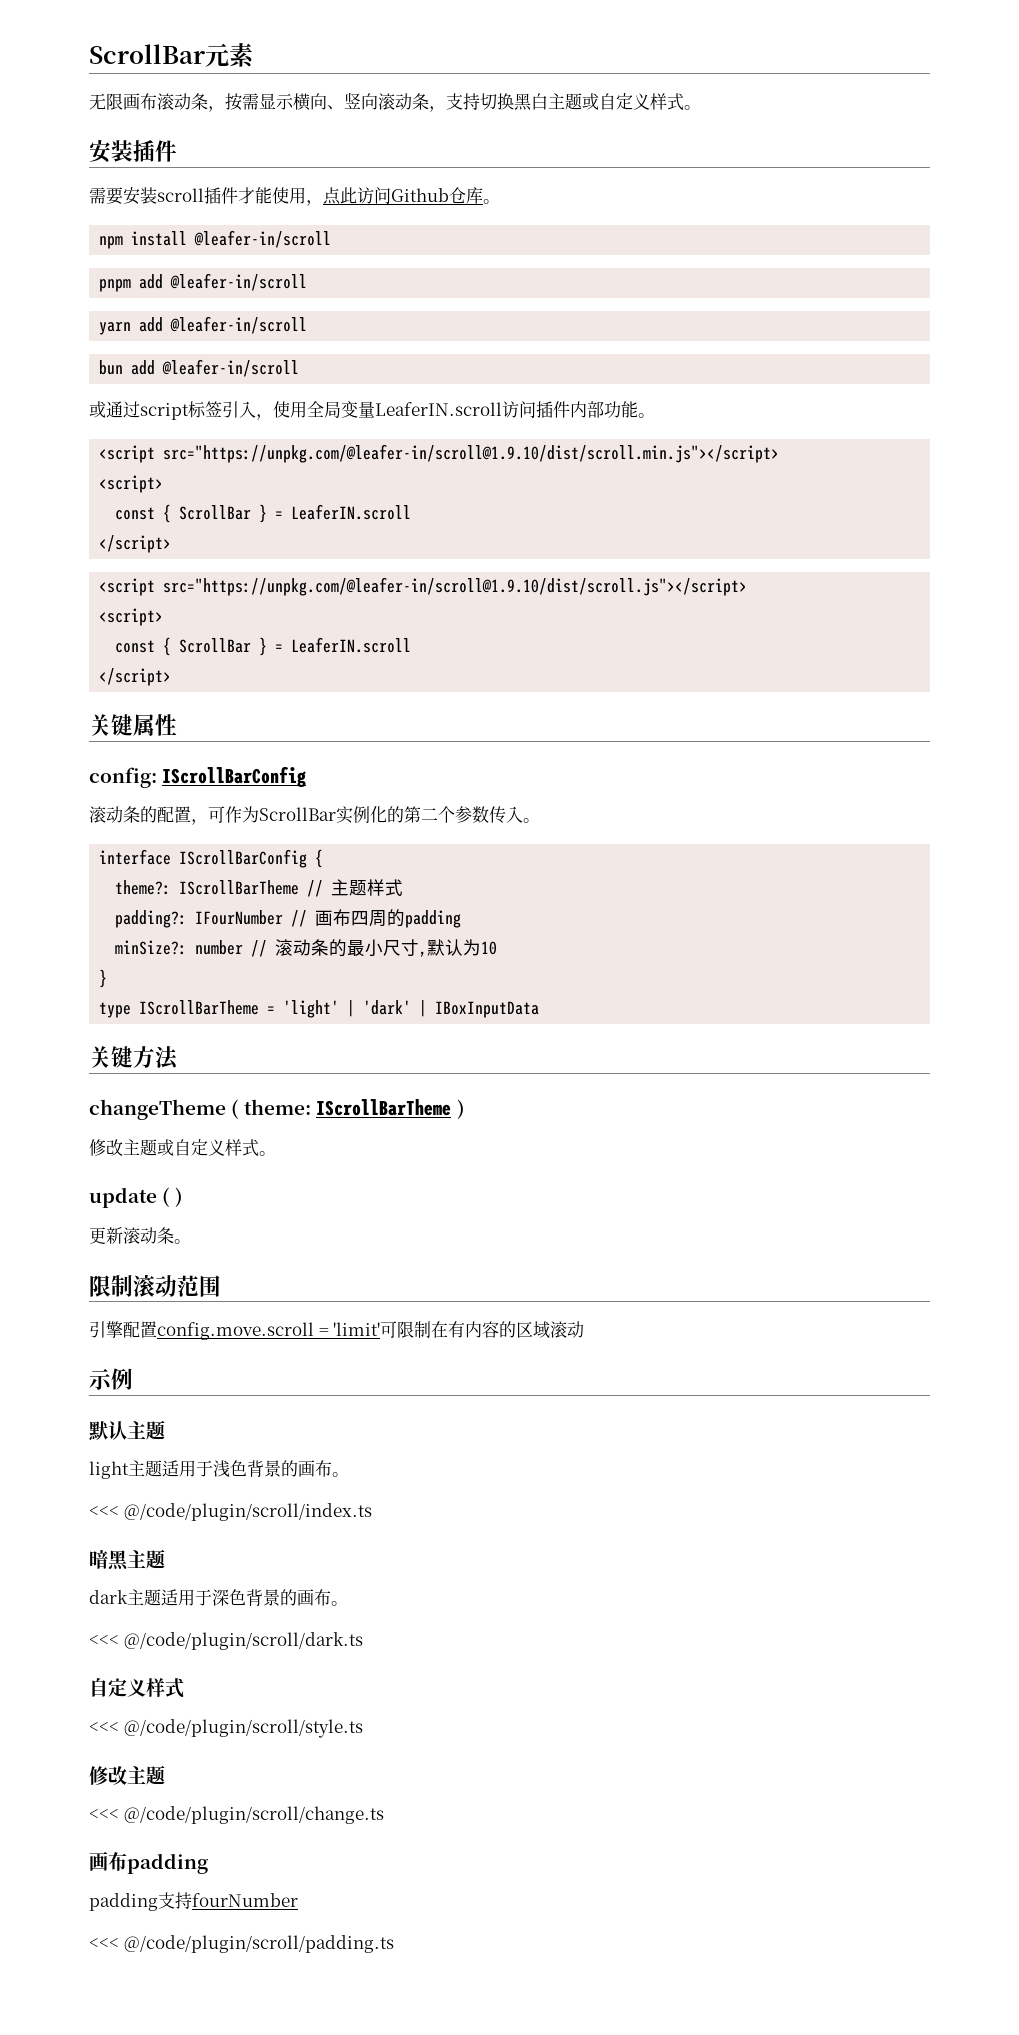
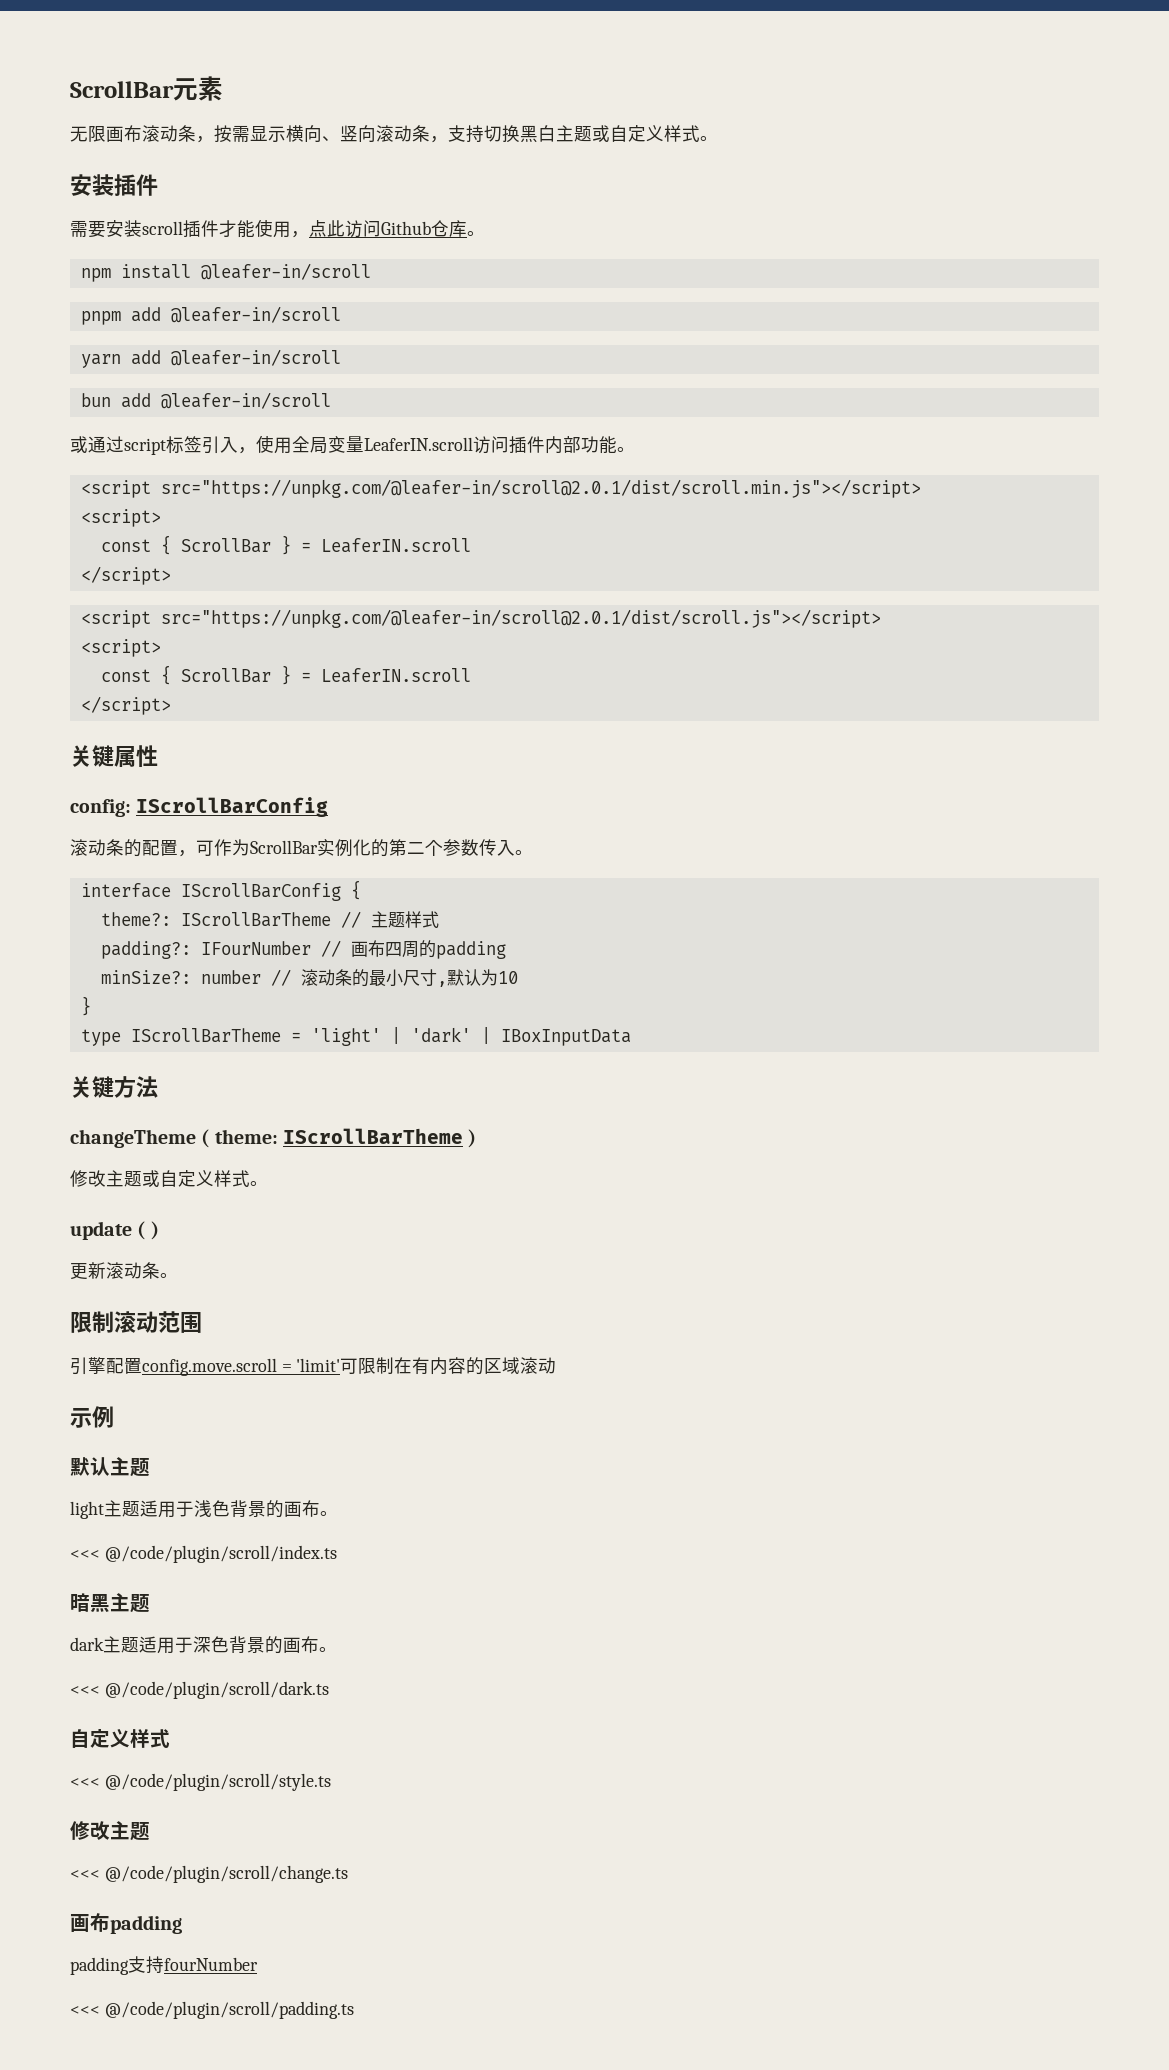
[163,444,780,463] src="https://unpkg.com/@leafer-in/scroll@1.9.10/dist/scroll.min.js"></script> -> [160,479,921,498] src="https://unpkg.com/@leafer-in/scroll@2.0.1/dist/scroll.min.js"></script>
[163,577,748,596] src="https://unpkg.com/@leafer-in/scroll@1.9.10/dist/scroll.js"></script> -> [160,609,881,628] src="https://unpkg.com/@leafer-in/scroll@2.0.1/dist/scroll.js"></script>

